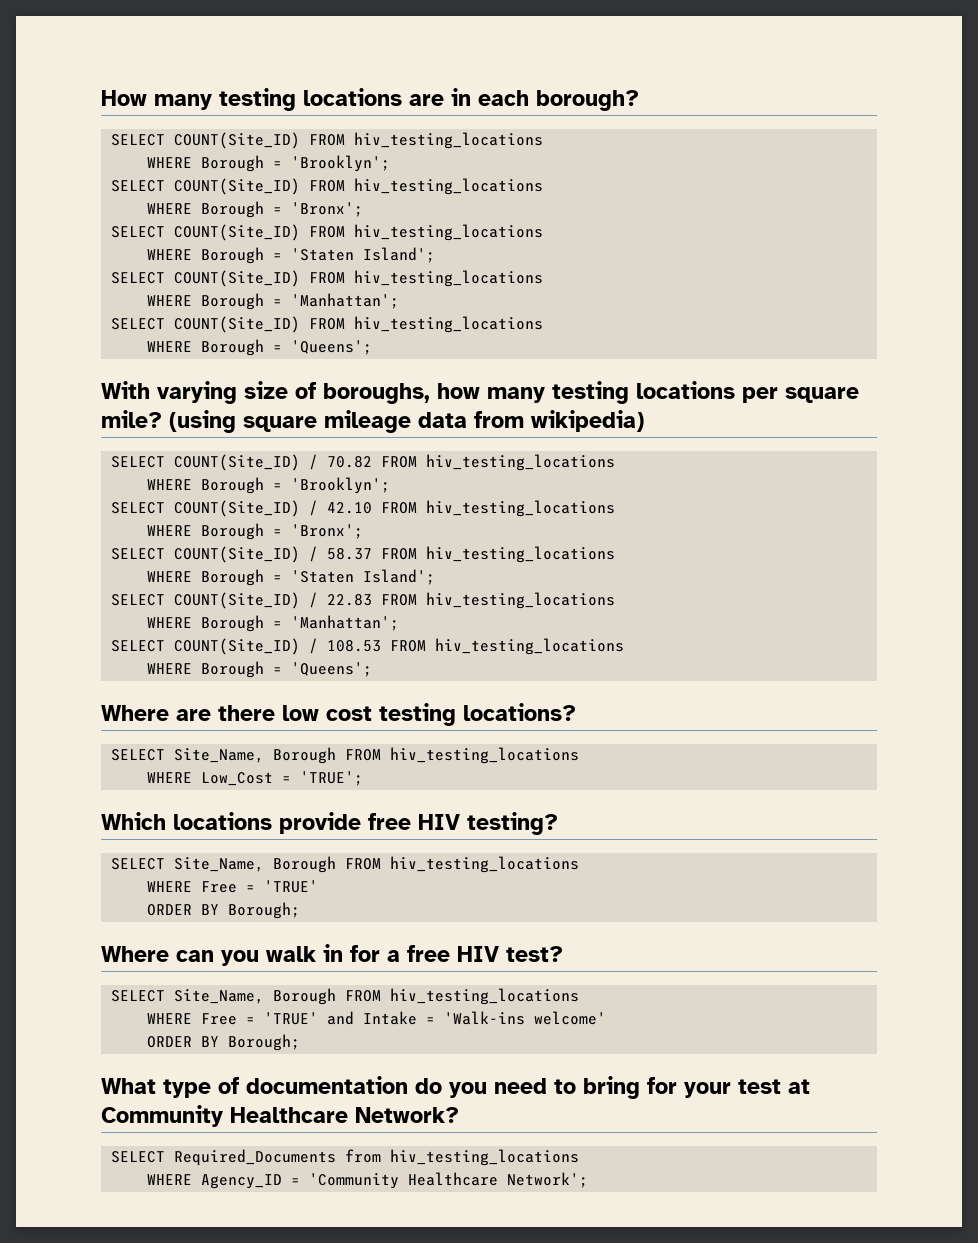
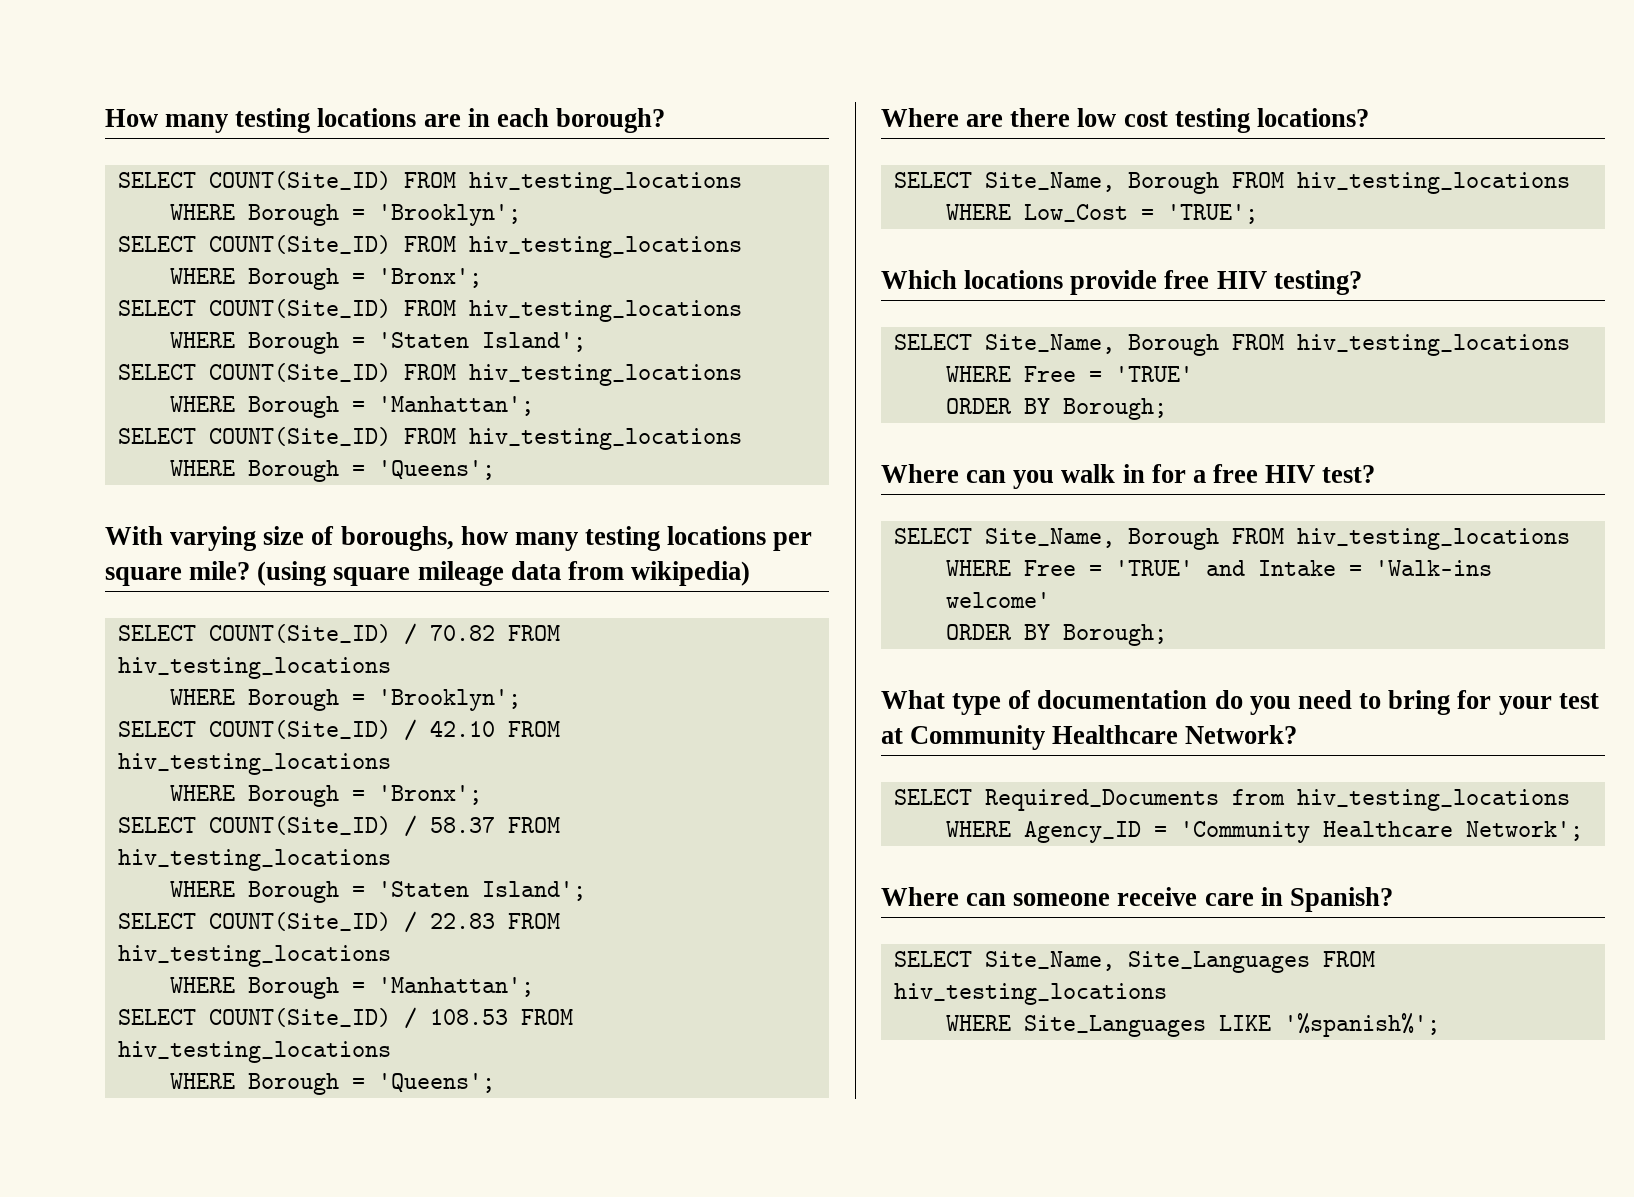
(588, 1180) none -> [881,887,1393,912] [894,951,1376,973] [894,983,1168,1005] [946,1013,1441,1037] // Where can someone receive care in Spanish? // SELECT Site_Name, Site_Languages FROM hiv_testing_locations // WHERE Site_Languages LIKE '%spanish%';

